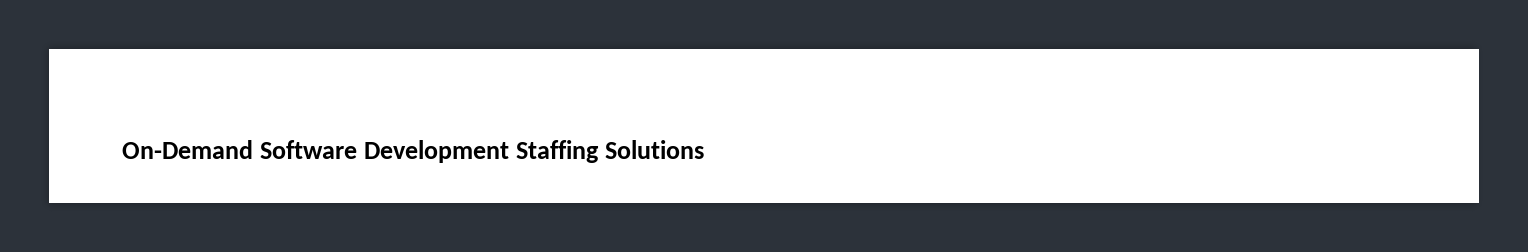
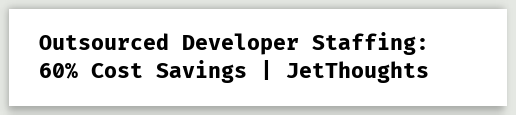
[122,140,705,163] On-Demand Software Development Staffing Solutions -> [39,32,429,55] [39,60,429,83] Outsourced Developer Staffing: 60% Cost Savings | JetThoughts

